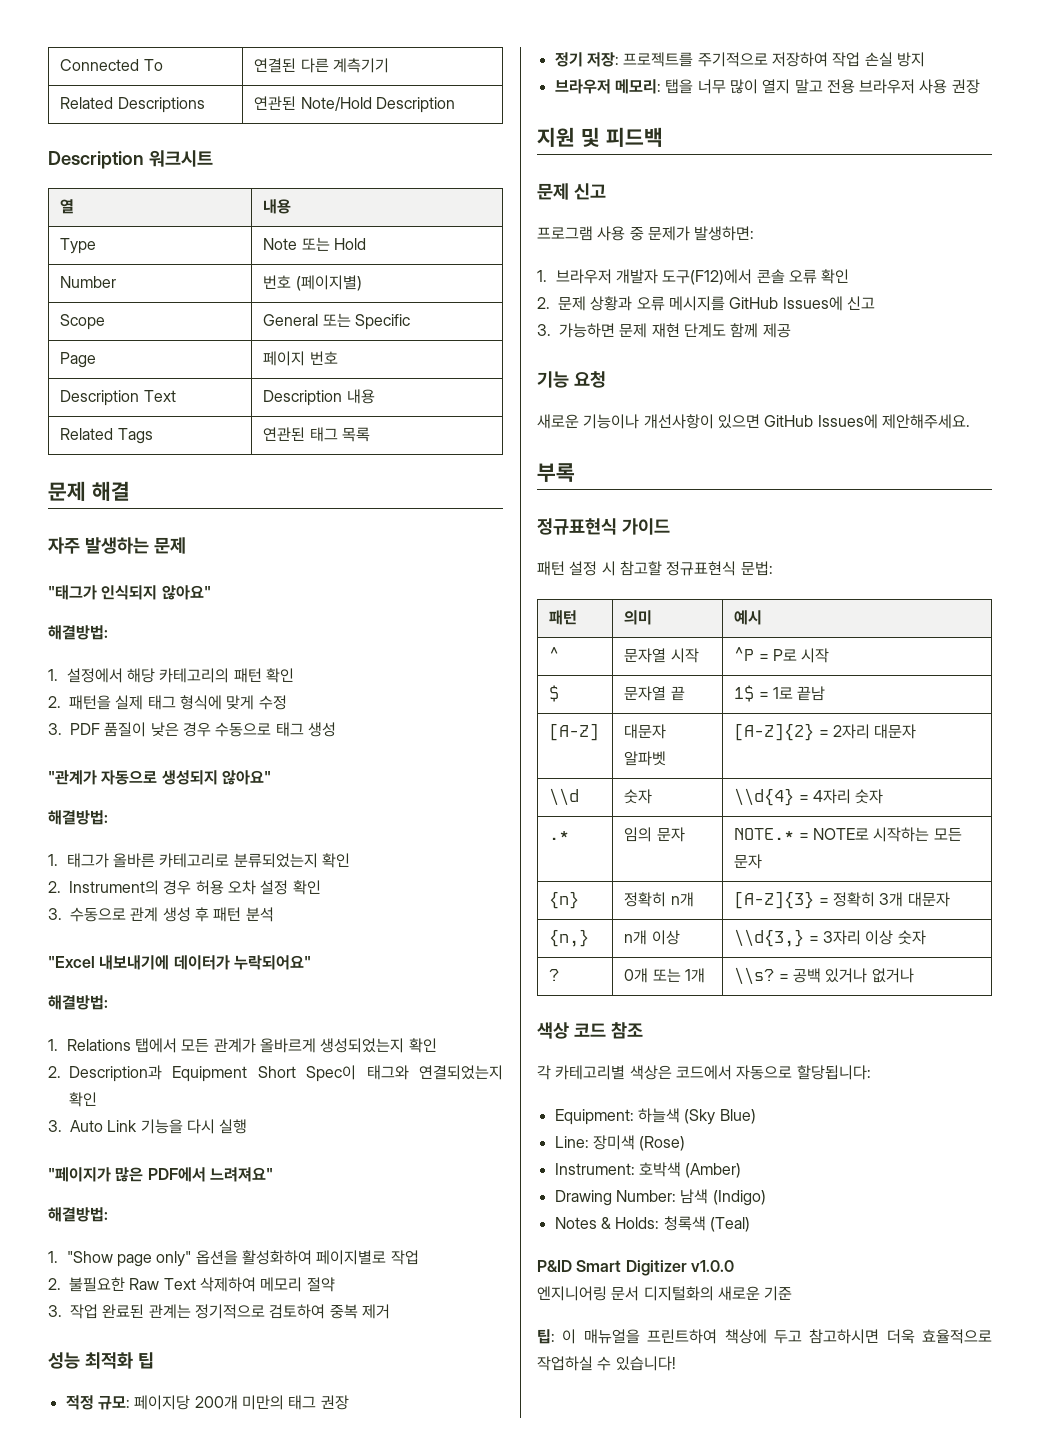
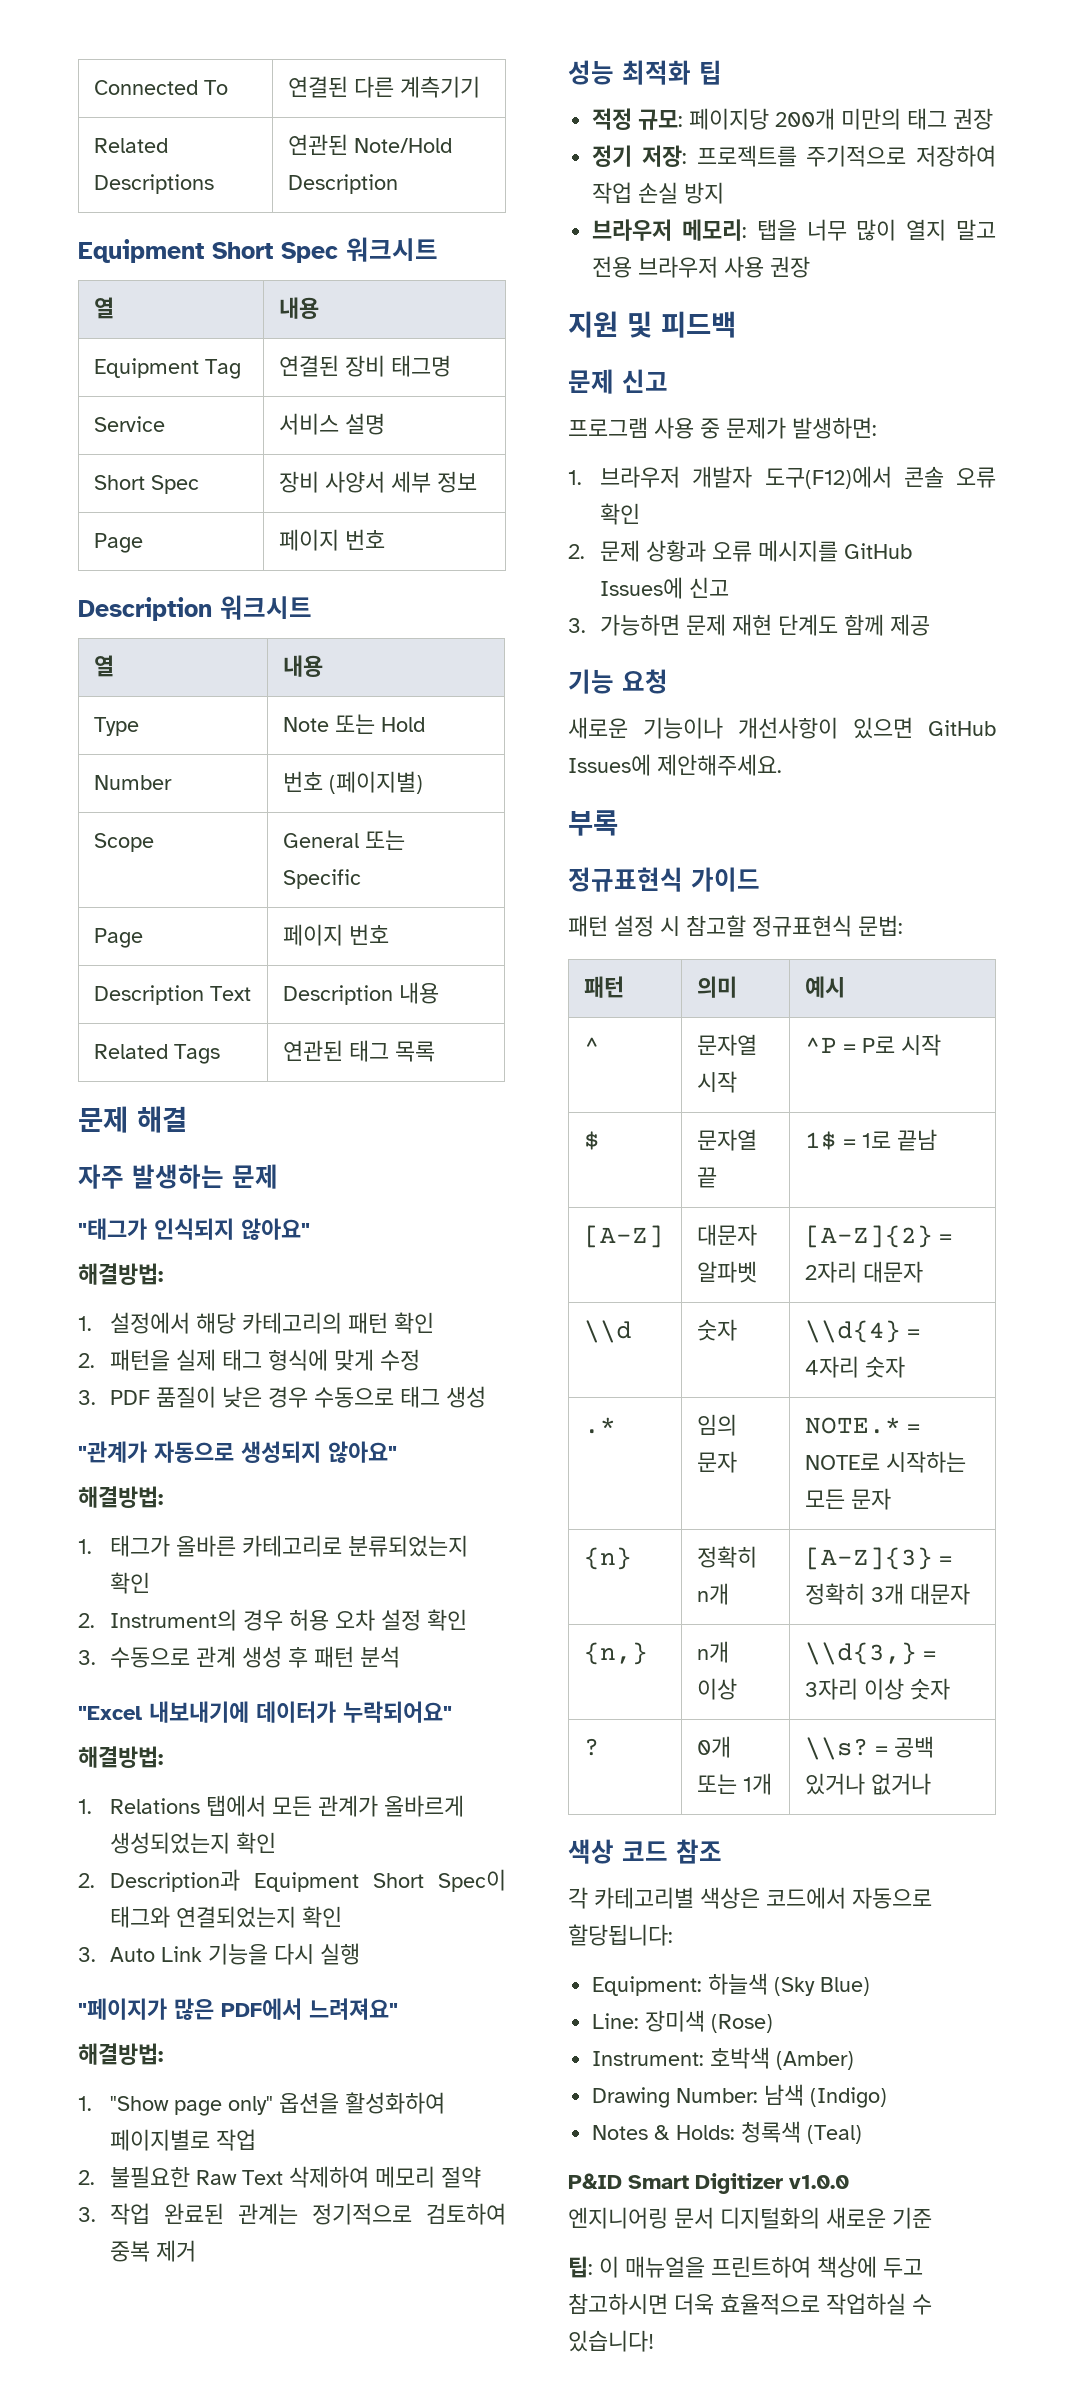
(455, 105) none -> [78,237,438,263] [94,297,115,319] [279,297,320,319] [94,358,242,379] [279,355,452,377] [94,416,166,432] [279,413,386,435] [94,475,200,494] [279,471,478,493] [94,533,144,553] [279,529,386,551] // Equipment Short Spec 워크시트 // 열 | 내용 // Equipment Tag | 연결된 장비 태그명 // Service | 서비스 설명 // Short Spec | 장비 사양서 세부 정보 // Page | 페이지 번호

